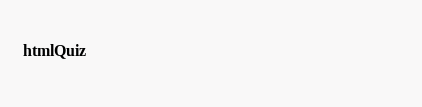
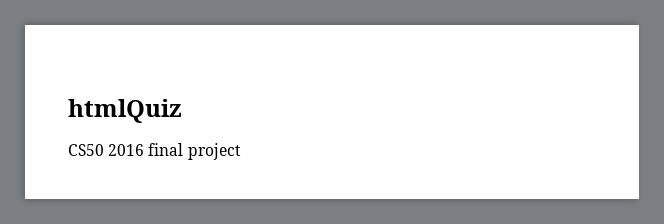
(86, 51) none -> [68,143,241,160] // CS50 2016 final project

